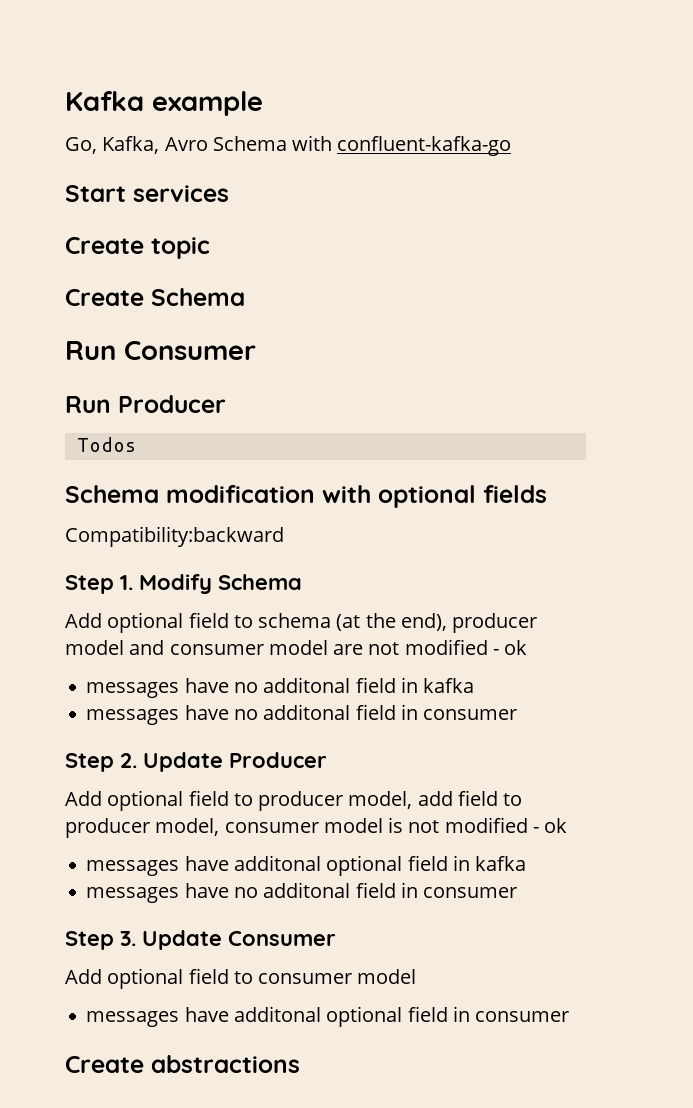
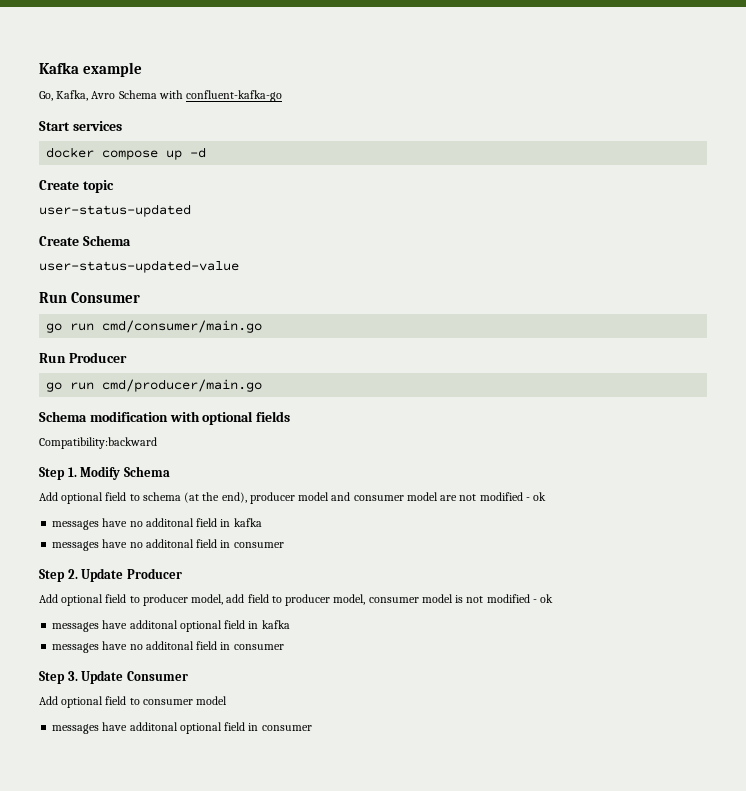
(229, 193) none -> [46,147,207,160] // docker compose up -d
(210, 248) none -> [39,204,191,217] // user-status-updated
(245, 297) none -> [39,260,239,273] // user-status-updated-value
(256, 350) none -> [46,320,263,333] // go run cmd/consumer/main.go
[76,437,136,452] Todos -> [46,379,263,392] go run cmd/producer/main.go
[65,1055,300,1073] // Create abstractions -> (312, 728) none

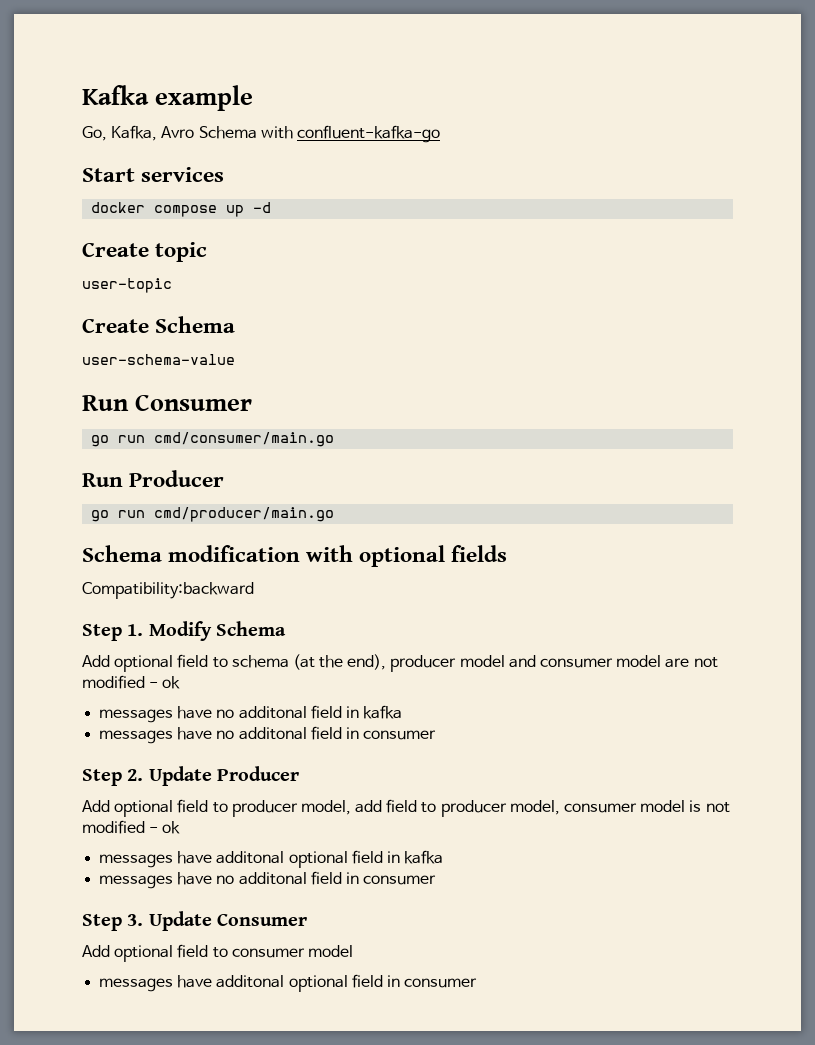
[39,204,191,217] user-status-updated -> [82,278,172,293] user-topic
[39,260,239,273] user-status-updated-value -> [82,354,235,365] user-schema-value

